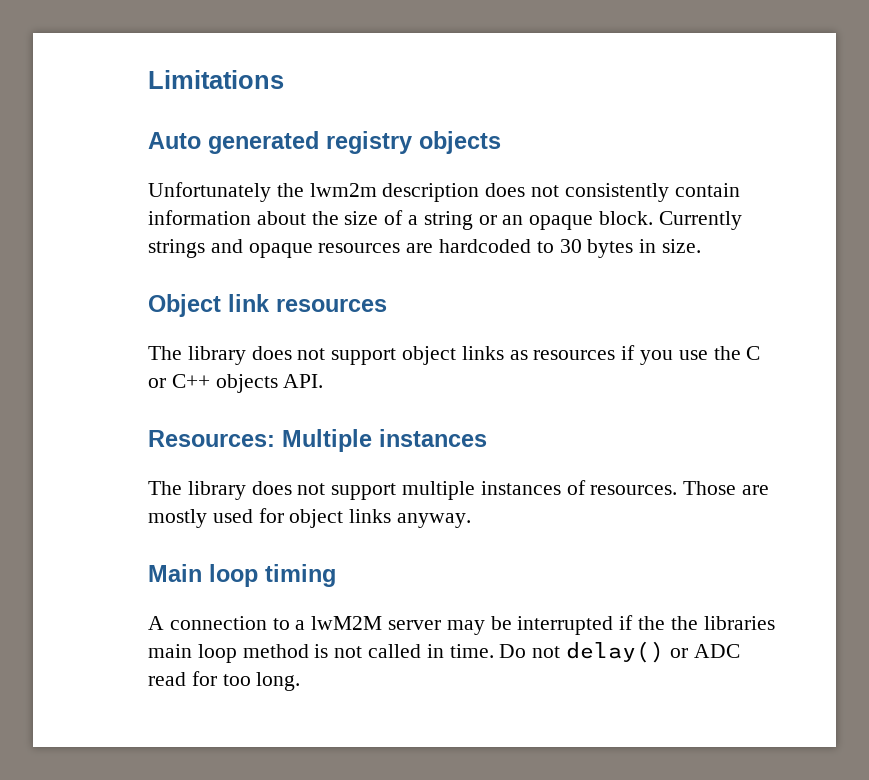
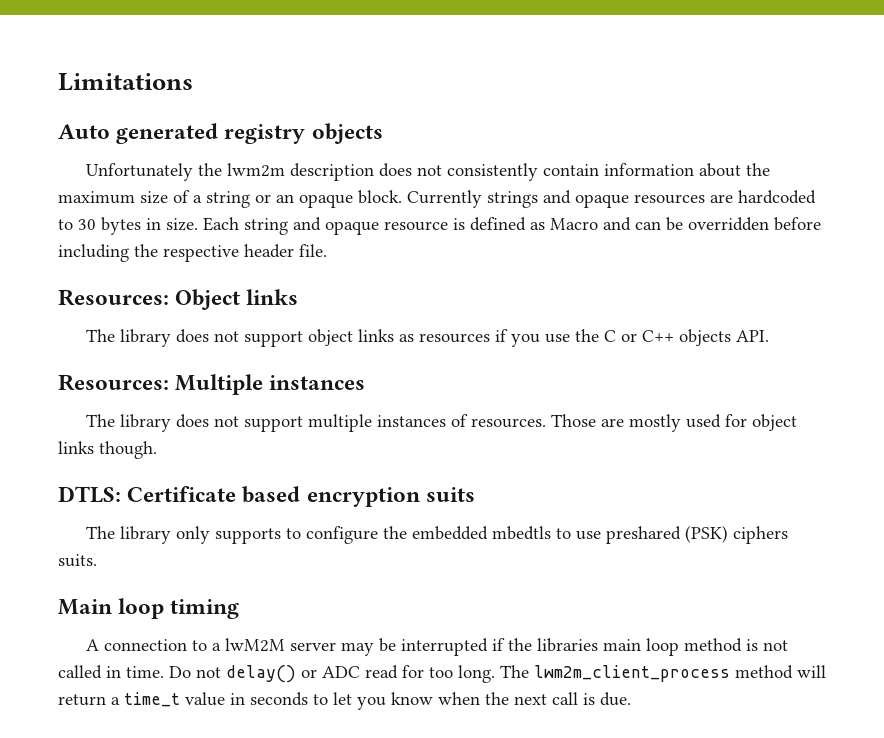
(339, 218) none -> [58,191,135,204] maximum
[148,294,387,317] // Object link resources -> [203,217,821,235] [58,244,327,262] [58,289,299,310] Each string and opaque resource is defined as Macro and can be overridden before including the respective header file. // Resources: Object links
[397,513,472,528] anyway. -> [99,441,157,459] [58,486,475,507] [86,525,789,544] [58,554,97,567] though. // DTLS: Certificate based encryption suits // The library only supports to configure the embedded mbedtls to use preshared (PSK) ciphers suits.
[670,616,698,630] the -> (533, 644) none
(301, 681) none -> [500,665,826,682] [58,692,631,710] The lwm2m_client_process method will return a time_t value in seconds to let you know when the next call is due.

